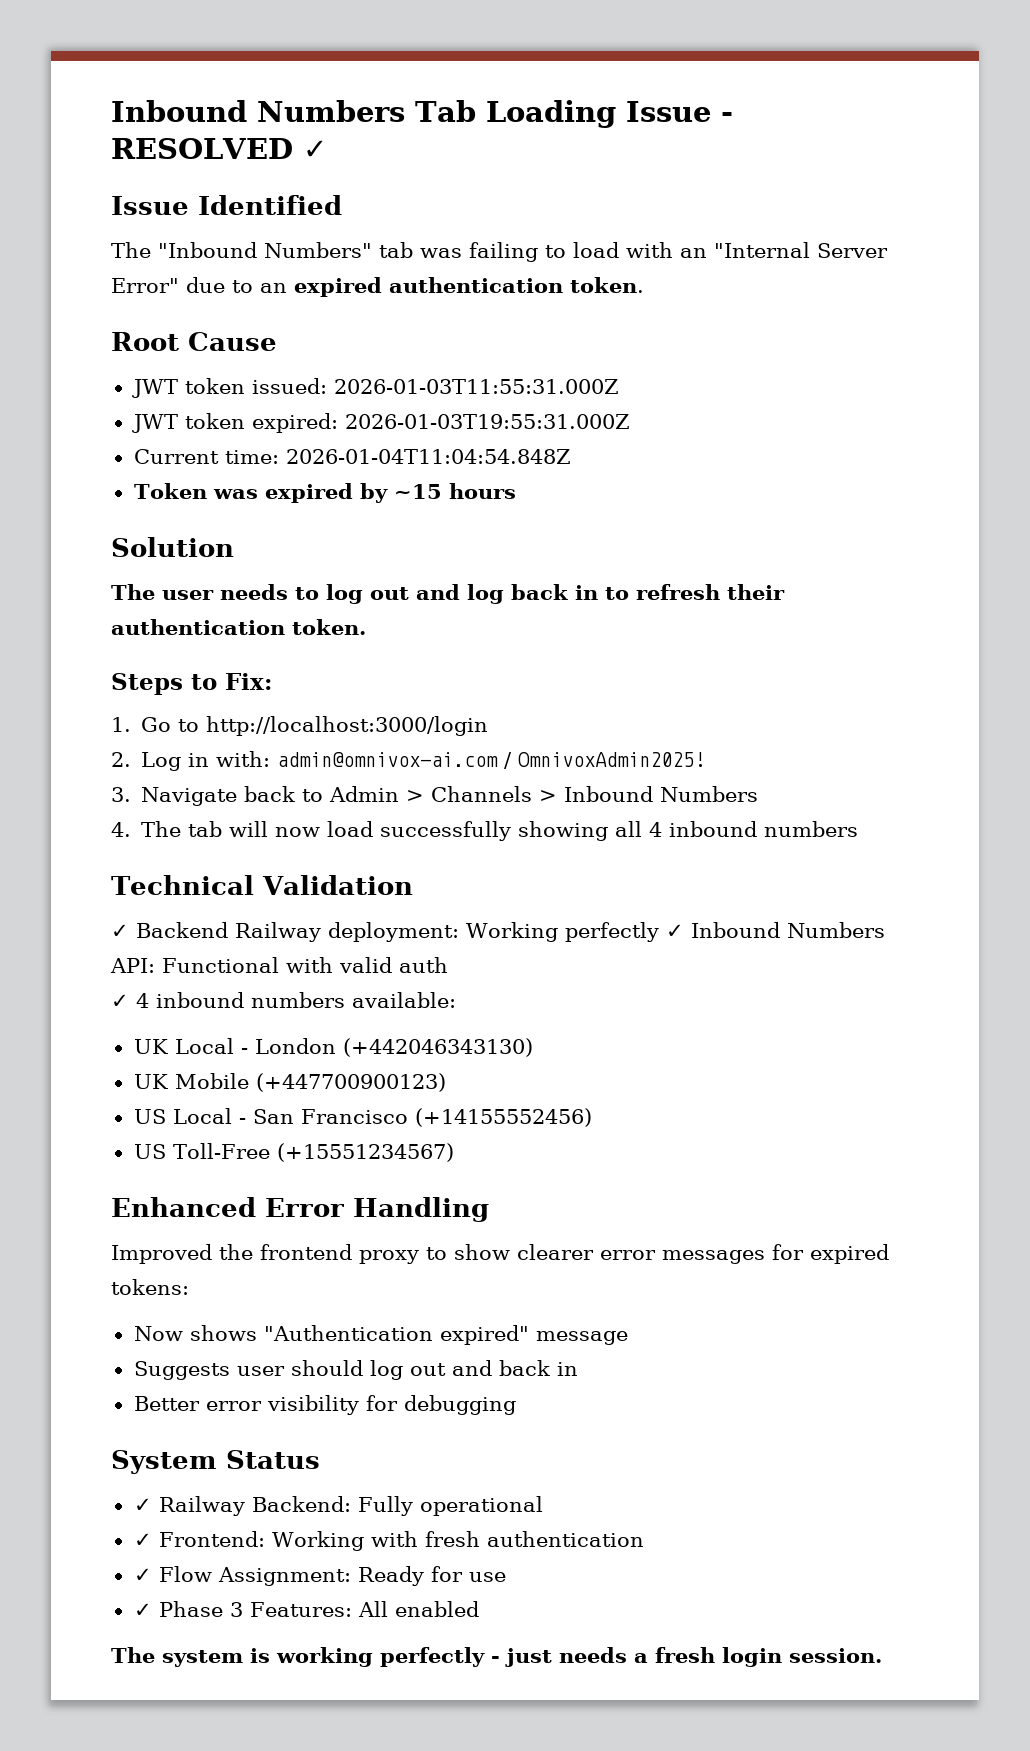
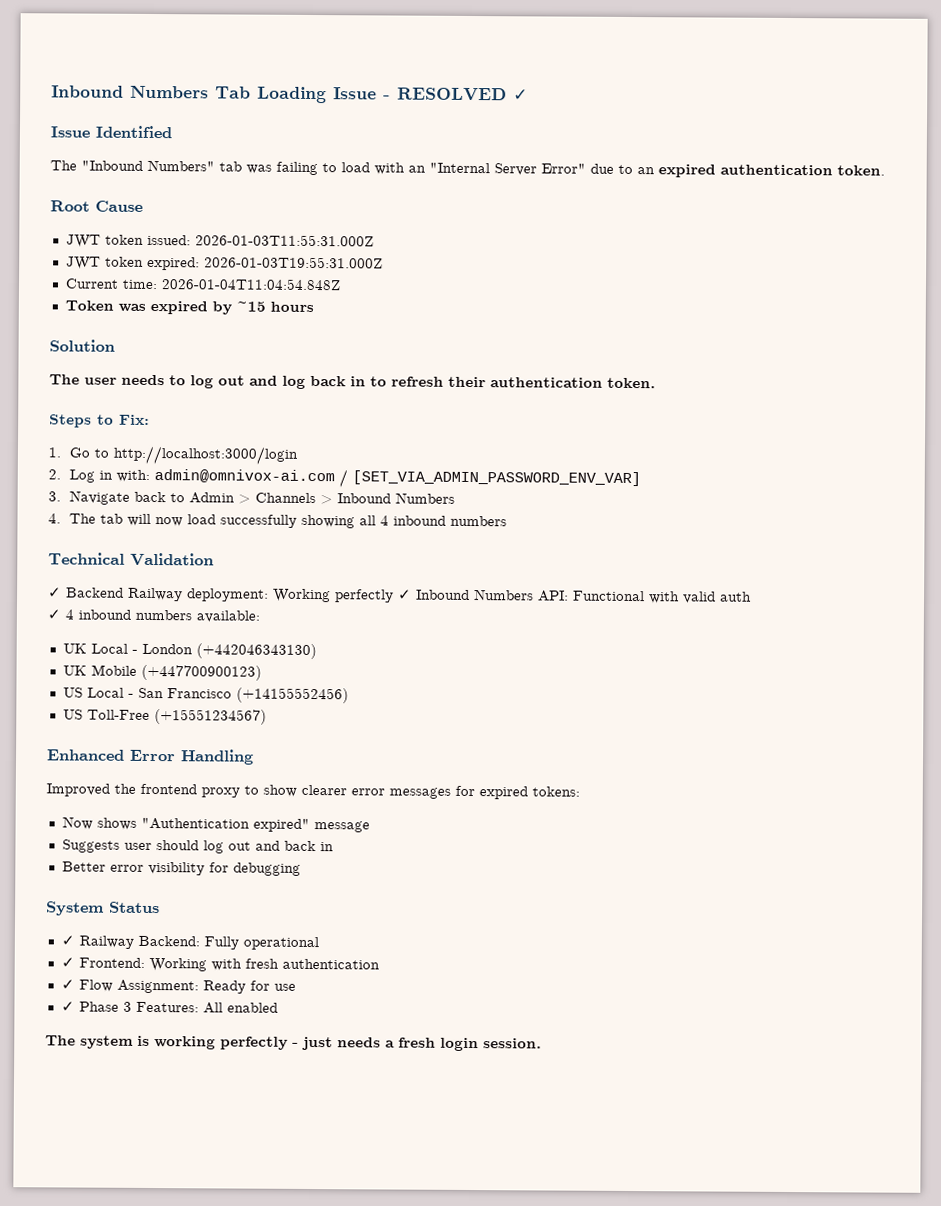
[518,752,706,767] OmnivoxAdmin2025! -> [351,470,641,487] [SET_VIA_ADMIN_PASSWORD_ENV_VAR]

